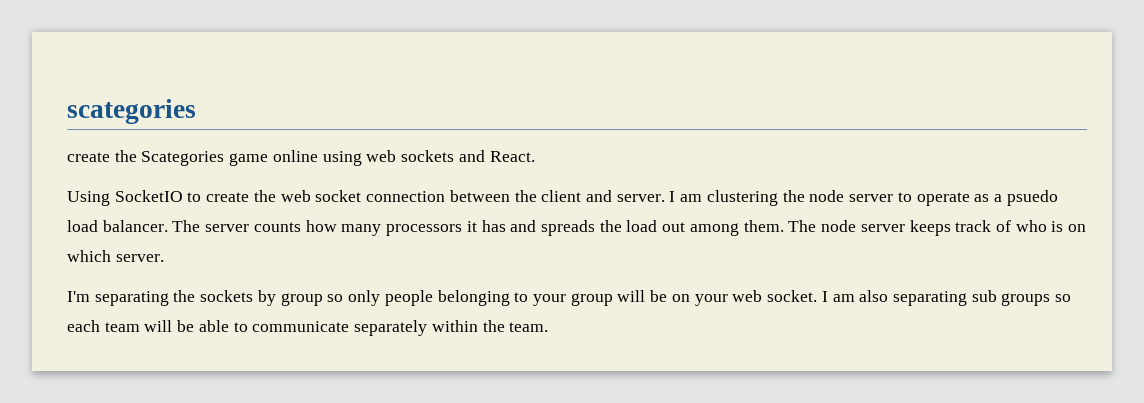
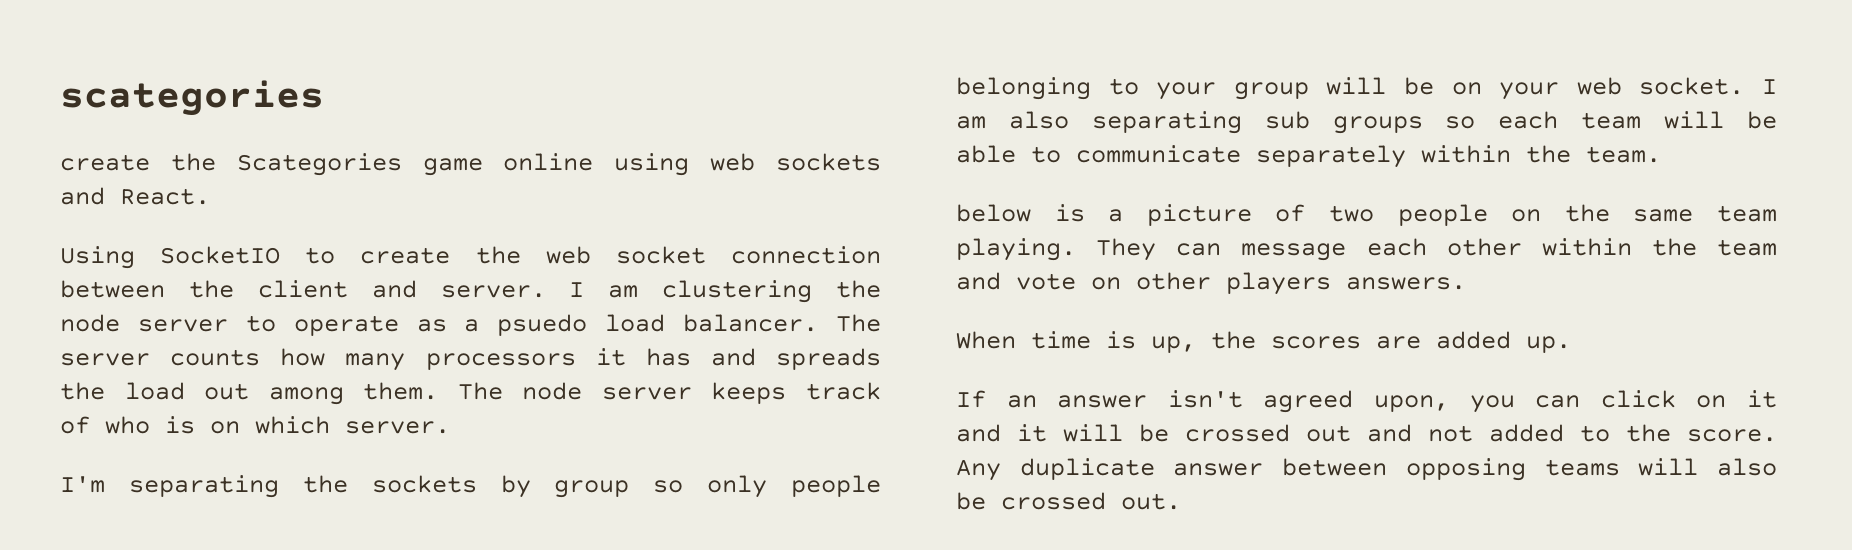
(549, 327) none -> [956,204,1777,226] [956,238,1777,261] [956,272,1466,295] [956,331,1571,353] [956,390,1777,413] [956,424,1777,442] [956,458,1777,481] [956,492,1181,510] // below is a picture of two people on the same team playing. They can message each other within the team and vote on other players answers. // When time is up, the scores are added up. // If an answer isn't agreed upon, you can click on it and it will be crossed out and not added to the score. Any duplicate answer between opposing teams will also be crossed out.

